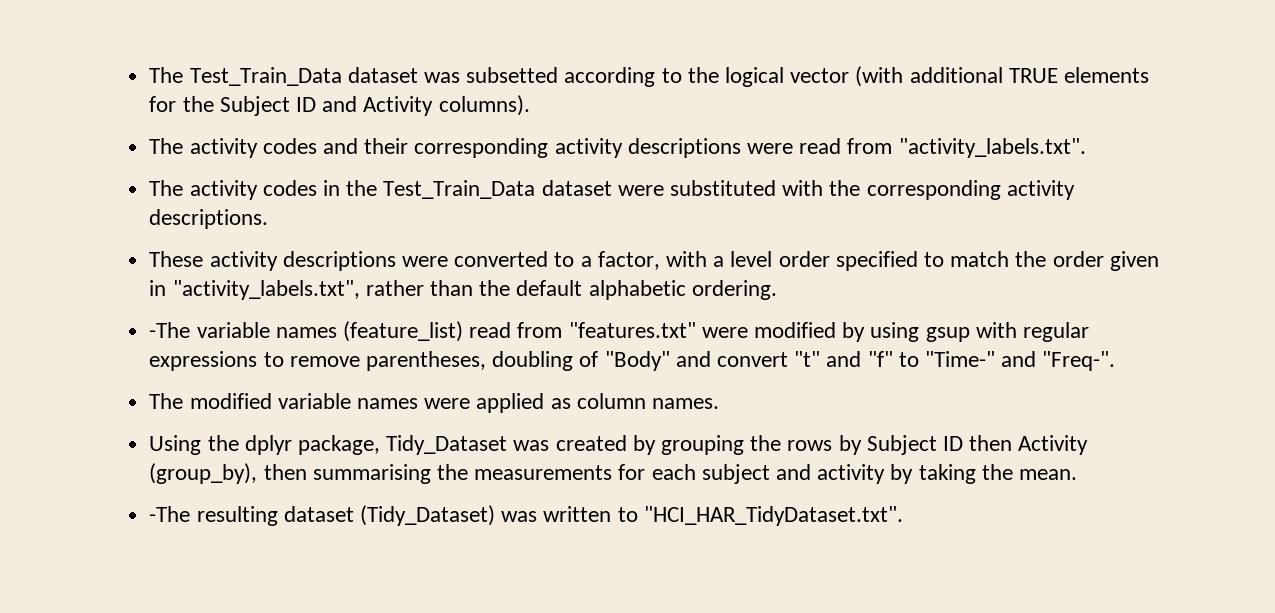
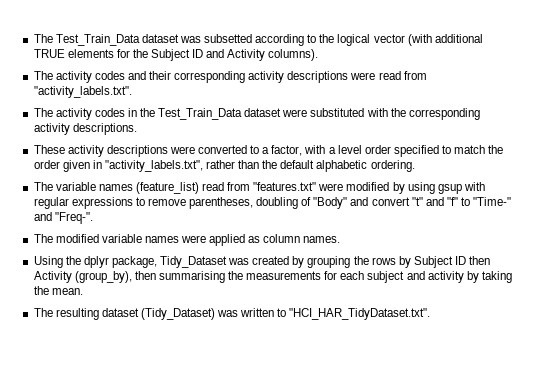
[149,322,191,338] -The -> [33,182,53,191] The
[149,506,191,522] -The -> [33,308,53,317] The

